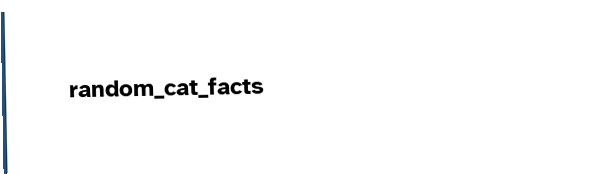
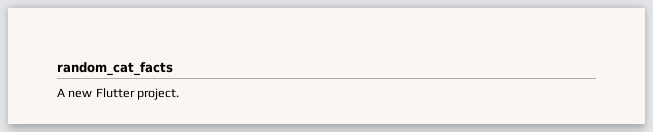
(265, 88) none -> [57,88,180,100] // A new Flutter project.

